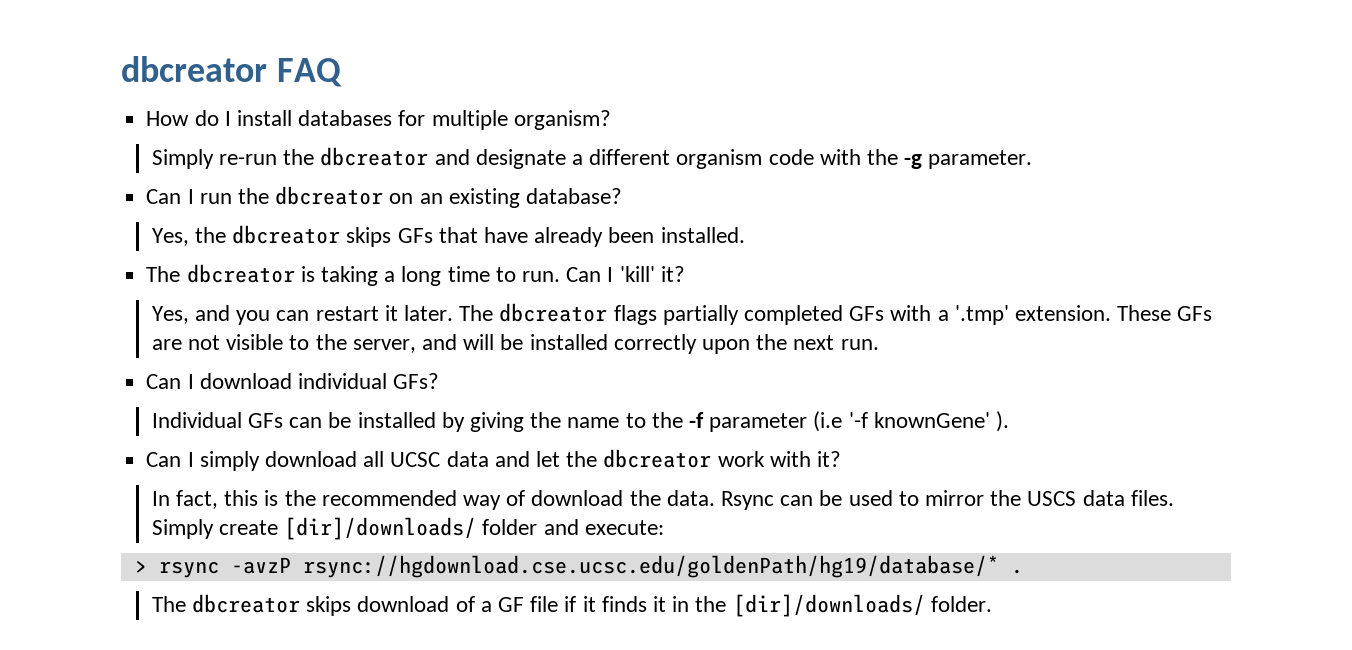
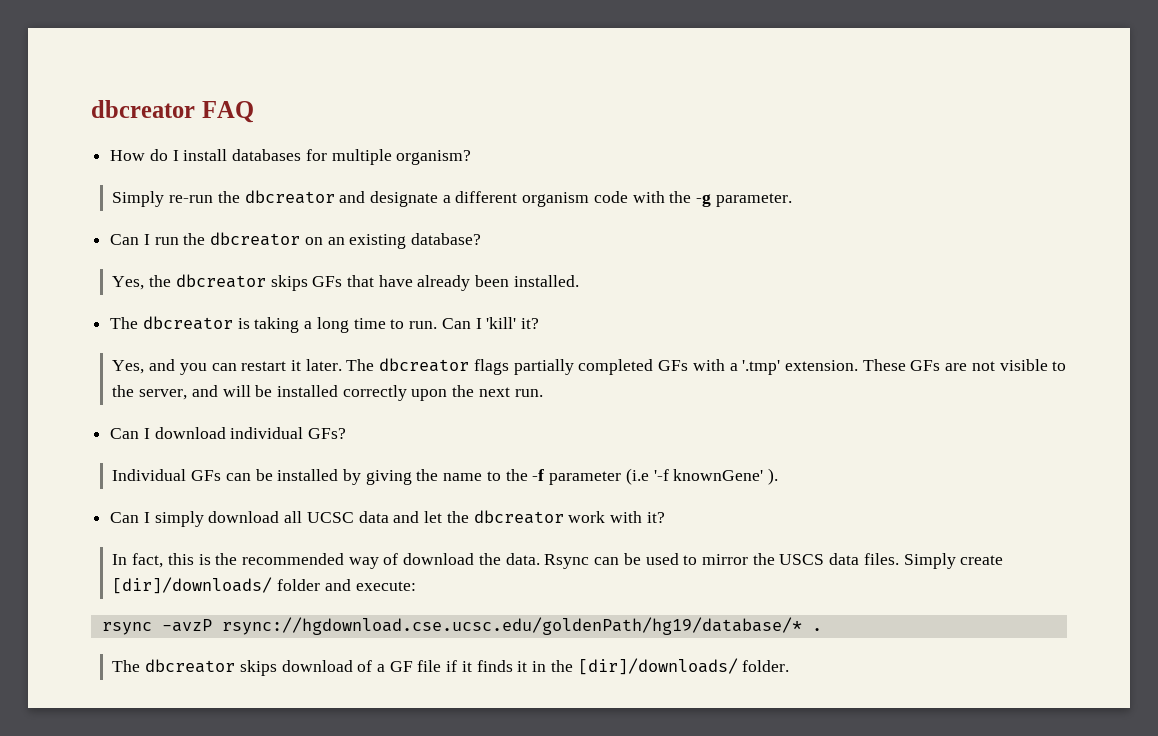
[134,560,147,573] > -> (416, 586) none

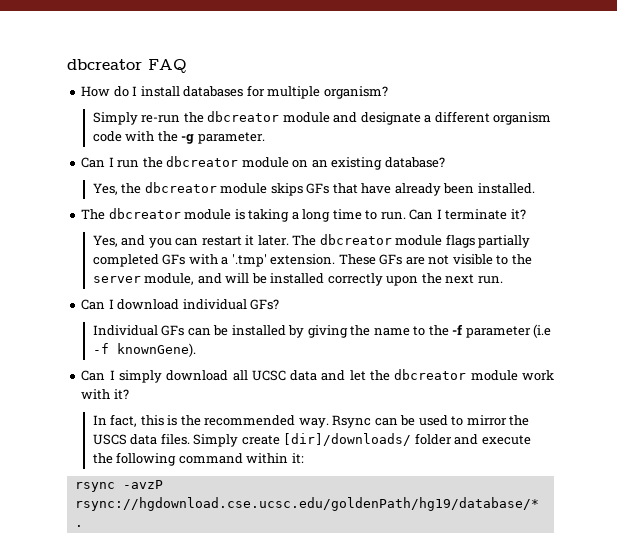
(335, 197) none -> [282,112,330,123] module
(301, 239) none -> [241,157,289,168] module
(266, 281) none -> [220,183,268,194] module
(233, 323) none -> [184,209,232,220] module
[486,317,517,329] 'kill' -> [445,209,508,220] terminate
(470, 365) none -> [395,235,443,246] module
[139,389,188,400] server, -> [92,273,195,285] server module,
[653,468,778,485] '-f knownGene' ). -> [92,343,196,357] -f knownGene).
(564, 517) none -> [470,370,518,381] module
[348,553,540,569] way of download the data. -> [298,418,329,428] way.
[355,581,416,591] [101,617,822,635] [112,658,790,676] execute: // rsync -avzP rsync://hgdownload.cse.ucsc.edu/goldenPath/hg19/database/* . // The dbcreator skips download of a GF file if it finds it in the [dir]/downloads/ folder. -> [481,435,531,445] [92,452,304,466] [74,480,163,492] [74,497,539,511] [74,525,83,527] execute the following command within it: // rsync -avzP rsync://hgdownload.cse.ucsc.edu/goldenPath/hg19/database/* .

